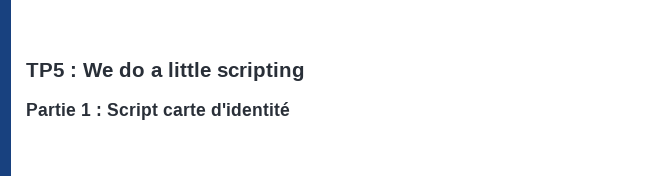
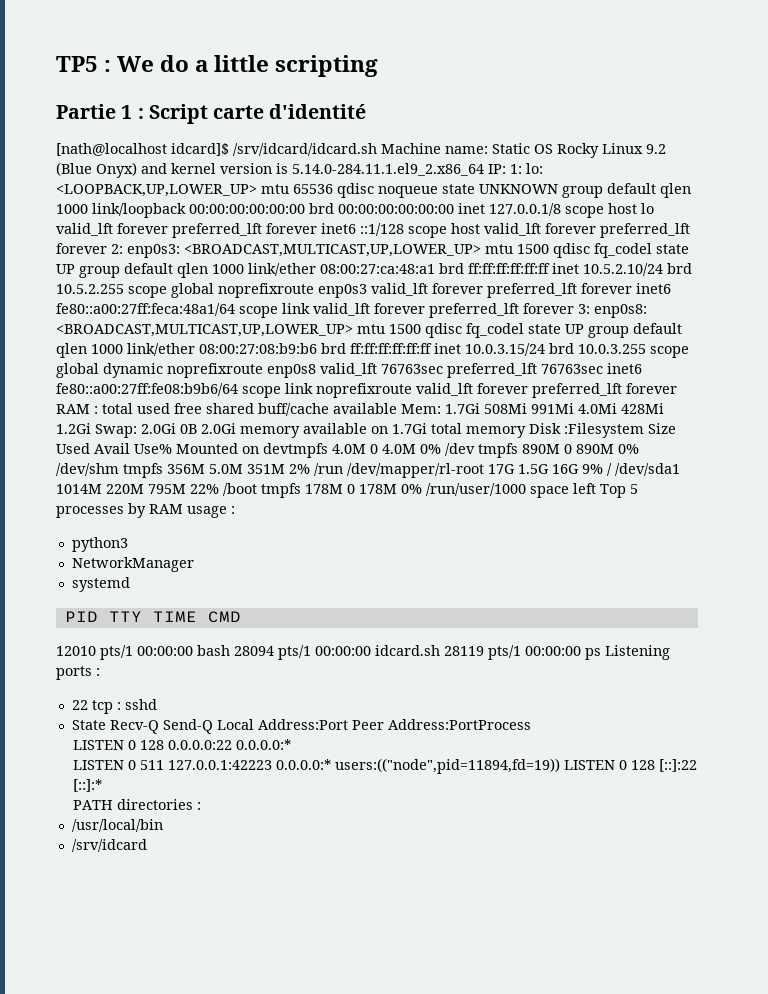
(290, 109) none -> [56,143,666,158] [56,162,543,178] [56,183,691,198] [56,203,654,218] [56,223,690,238] [56,243,689,258] [56,263,692,278] [56,283,671,298] [56,303,647,318] [56,323,682,338] [56,343,689,358] [56,363,642,378] [56,383,677,398] [56,403,664,416] [56,423,676,438] [56,443,639,458] [56,463,680,478] [56,483,638,498] [56,503,235,518] [71,537,128,552] [71,557,194,572] [71,577,130,592] [64,611,241,623] [56,645,670,660] [56,666,100,680] [71,699,157,714] [71,719,531,734] [73,739,292,750] [73,758,698,774] [73,779,103,792] [73,799,202,810] [71,819,163,832] [71,839,147,852] // [nath@localhost idcard]$ /srv/idcard/idcard.sh Machine name: Static OS Rocky Linux 9.2 (Blue Onyx) and kernel version is 5.14.0-284.11.1.el9_2.x86_64 IP: 1: lo: <LOOPBACK,UP,LOWER_UP> mtu 65536 qdisc noqueue state UNKNOWN group default qlen 1000 link/loopback 00:00:00:00:00:00 brd 00:00:00:00:00:00 inet 127.0.0.1/8 scope host lo valid_lft forever preferred_lft forever inet6 ::1/128 scope host valid_lft forever preferred_lft forever 2: enp0s3: <BROADCAST,MULTICAST,UP,LOWER_UP> mtu 1500 qdisc fq_codel state UP group default qlen 1000 link/ether 08:00:27:ca:48:a1 brd ff:ff:ff:ff:ff:ff inet 10.5.2.10/24 brd 10.5.2.255 scope global noprefixroute enp0s3 valid_lft forever preferred_lft forever inet6 fe80::a00:27ff:feca:48a1/64 scope link valid_lft forever preferred_lft forever 3: enp0s8: <BROADCAST,MULTICAST,UP,LOWER_UP> mtu 1500 qdisc fq_codel state UP group default qlen 1000 link/ether 08:00:27:08:b9:b6 brd ff:ff:ff:ff:ff:ff inet 10.0.3.15/24 brd 10.0.3.255 scope global dynamic noprefixroute enp0s8 valid_lft 76763sec preferred_lft 76763sec inet6 fe80::a00:27ff:fe08:b9b6/64 scope link noprefixroute valid_lft forever preferred_lft forever RAM : total used free shared buff/cache available Mem: 1.7Gi 508Mi 991Mi 4.0Mi 428Mi 1.2Gi Swap: 2.0Gi 0B 2.0Gi memory available on 1.7Gi total memory Disk :Filesystem Size Used Avail Use% Mounted on devtmpfs 4.0M 0 4.0M 0% /dev tmpfs 890M 0 890M 0% /dev/shm tmpfs 356M 5.0M 351M 2% /run /dev/mapper/rl-root 17G 1.5G 16G 9% / /dev/sda1 1014M 220M 795M 22% /boot tmpfs 178M 0 178M 0% /run/user/1000 space left Top 5 processes by RAM usage : // python3 // NetworkManager // systemd // PID TTY TIME CMD // 12010 pts/1 00:00:00 bash 28094 pts/1 00:00:00 idcard.sh 28119 pts/1 00:00:00 ps Listening ports : // 22 tcp : sshd // State Recv-Q Send-Q Local Address:Port Peer Address:PortProcess // LISTEN 0 128 0.0.0.0:22 0.0.0.0:* // LISTEN 0 511 127.0.0.1:42223 0.0.0.0:* users:(("node",pid=11894,fd=19)) LISTEN 0 128 [::]:22 [::]:* // PATH directories : // /usr/local/bin // /srv/idcard

